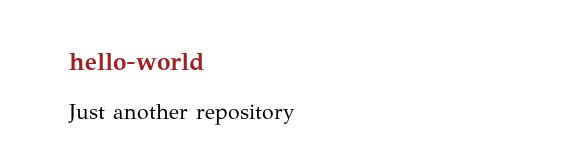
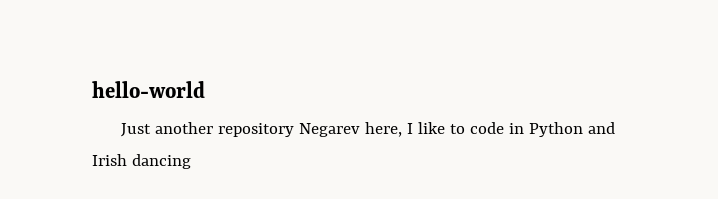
(295, 114) none -> [299,122,616,137] [92,154,191,169] Negarev here, I like to code in Python and Irish dancing

